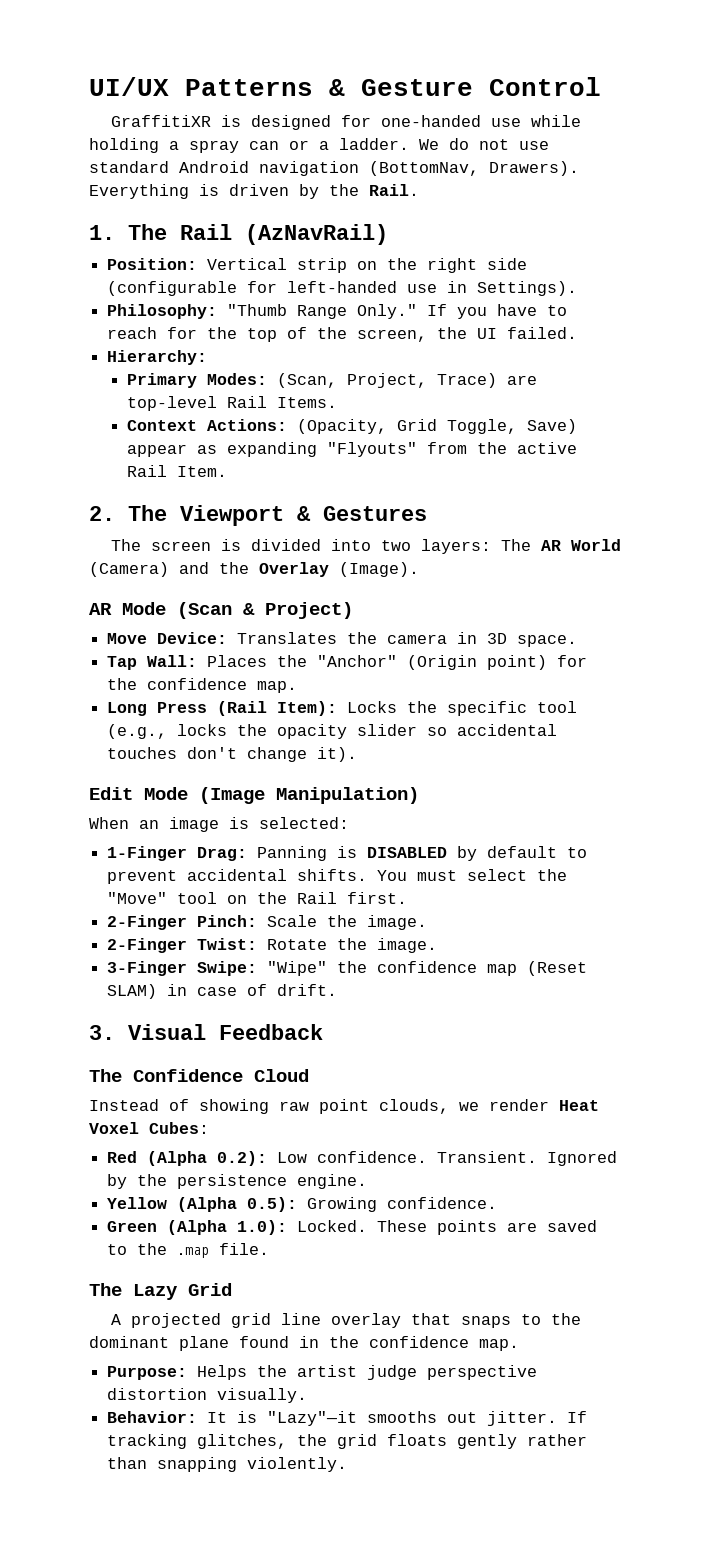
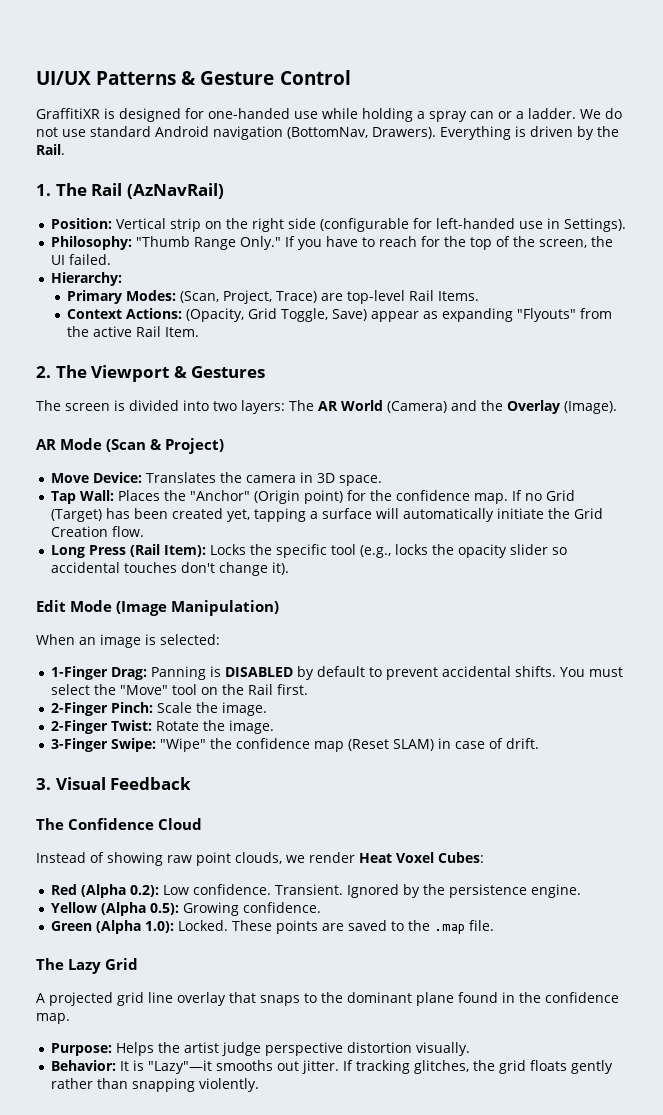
(298, 687) none -> [511,490,575,501] [50,508,603,522] [50,526,144,537] If no Grid (Target) has been created yet, tapping a surface will automatically initiate the Grid Creation flow.

